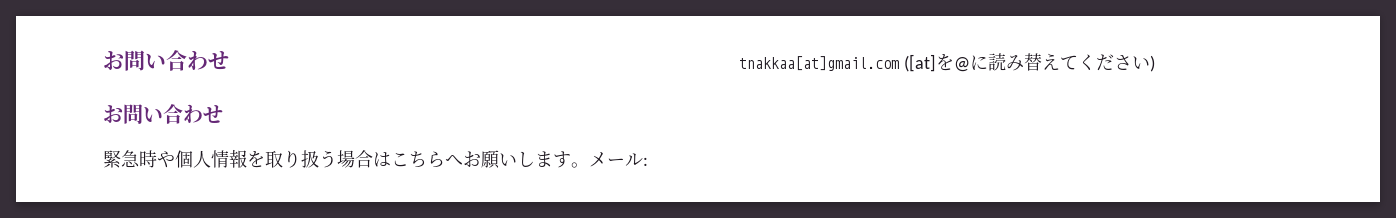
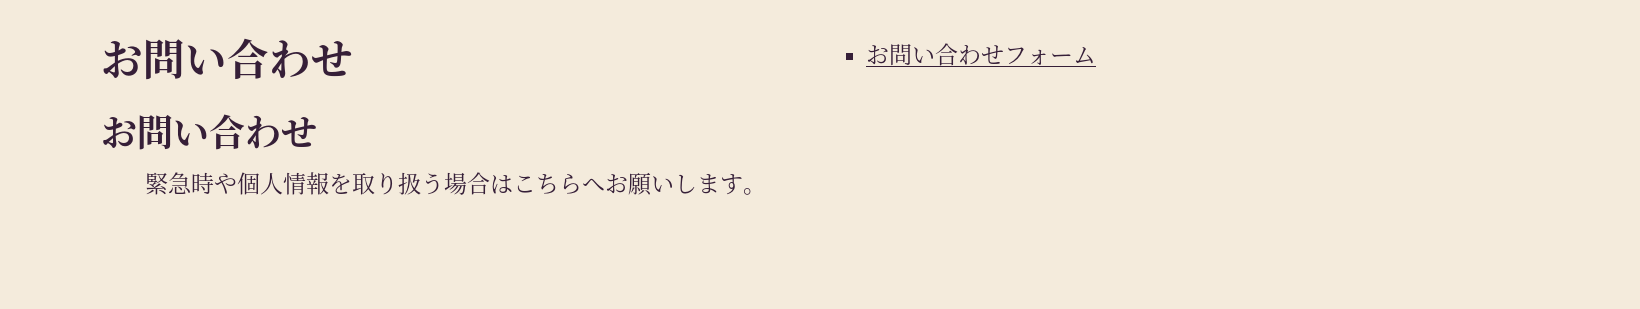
[589,152,648,167] [739,53,1155,72] メール: tnakkaa[at]gmail.com ([at]を@に読み替えてください) -> [866,43,1097,66] // お問い合わせフォーム

